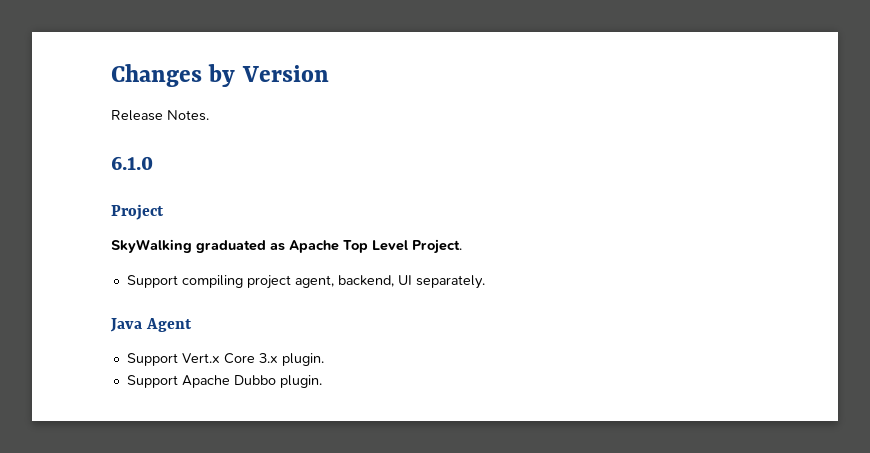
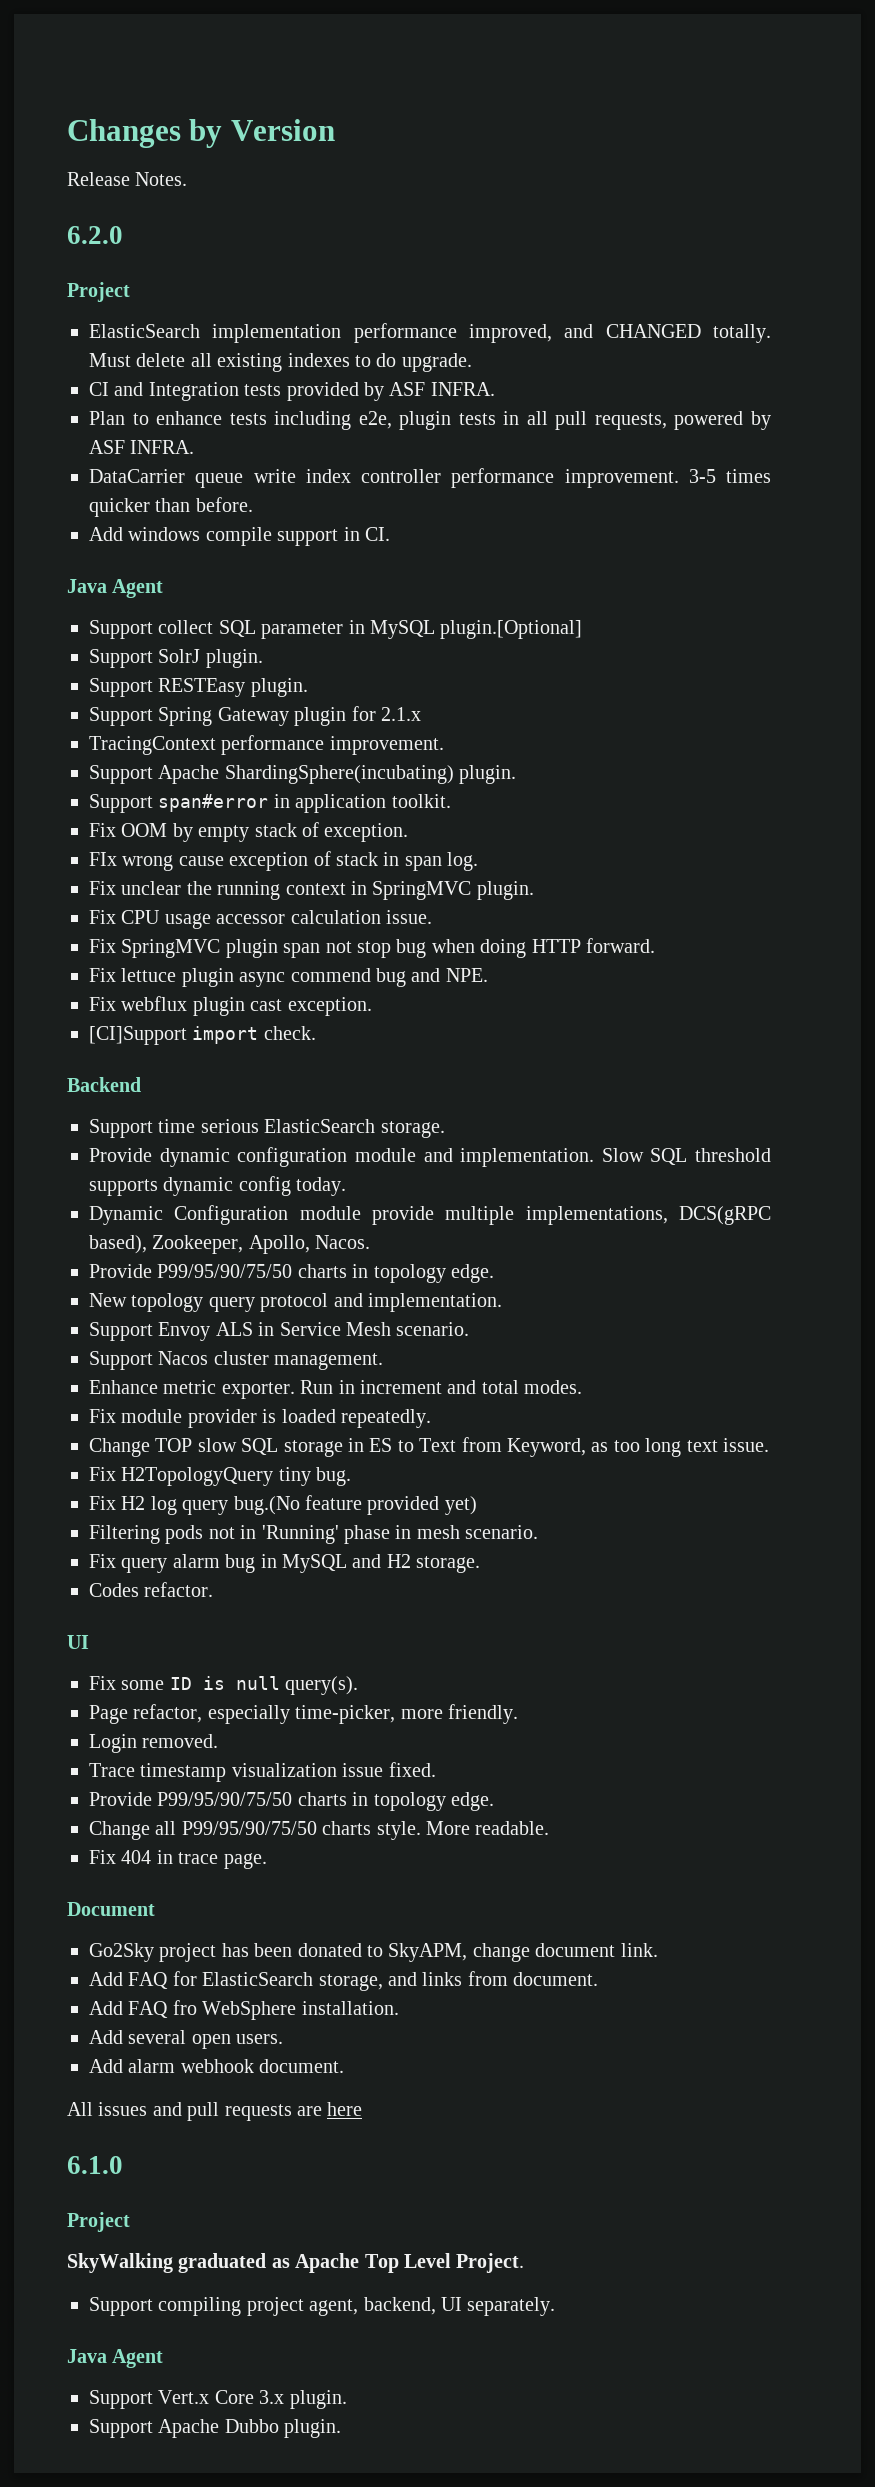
(209, 115) none -> [67,226,123,244] [67,282,130,302] [89,323,771,343] [89,353,472,372] [89,382,495,401] [89,411,772,430] [89,440,195,454] [89,468,771,488] [89,497,253,517] [89,527,390,546] [67,579,164,598] [89,620,583,639] [89,649,263,668] [89,678,308,697] [89,706,421,726] [89,735,444,755] [89,765,517,784] [89,794,451,813] [89,822,409,842] [89,851,479,871] [89,881,534,900] [89,910,432,929] [89,938,655,958] [89,968,488,987] [89,996,372,1016] [89,1026,316,1045] [67,1077,141,1092] [89,1119,445,1138] [89,1147,771,1167] [89,1176,347,1196] [89,1205,771,1225] [89,1235,371,1254] [89,1264,494,1283] [89,1293,502,1312] [89,1322,470,1341] [89,1351,384,1370] [89,1380,583,1399] [89,1409,431,1428] [89,1437,769,1457] [89,1467,352,1486] [89,1495,477,1515] [89,1525,539,1544] [89,1554,481,1573] [89,1582,214,1597] [67,1635,89,1649] [89,1676,359,1695] [89,1704,518,1724] [89,1734,219,1753] [89,1762,436,1782] [89,1792,494,1811] [89,1821,550,1840] [89,1850,267,1869] [67,1902,155,1916] [89,1943,658,1962] [89,1971,599,1991] [89,2000,399,2020] [89,2030,284,2049] [89,2059,345,2073] [67,2102,363,2121] // 6.2.0 // Project // ElasticSearch implementation performance improved, and CHANGED totally. Must delete all existing indexes to do upgrade. // CI and Integration tests provided by ASF INFRA. // Plan to enhance tests including e2e, plugin tests in all pull requests, powered by ASF INFRA. // DataCarrier queue write index controller performance improvement. 3-5 times quicker than before. // Add windows compile support in CI. // Java Agent // Support collect SQL parameter in MySQL plugin.[Optional] // Support SolrJ plugin. // Support RESTEasy plugin. // Support Spring Gateway plugin for 2.1.x // TracingContext performance improvement. // Support Apache ShardingSphere(incubating) plugin. // Support span#error in application toolkit. // Fix OOM by empty stack of exception. // FIx wrong cause exception of stack in span log. // Fix unclear the running context in SpringMVC plugin. // Fix CPU usage accessor calculation issue. // Fix SpringMVC plugin span not stop bug when doing HTTP forward. // Fix lettuce plugin async commend bug and NPE. // Fix webflux plugin cast exception. // [CI]Support import check. // Backend // Support time serious ElasticSearch storage. // Provide dynamic configuration module and implementation. Slow SQL threshold supports dynamic config today. // Dynamic Configuration module provide multiple implementations, DCS(gRPC based), Zookeeper, Apollo, Nacos. // Provide P99/95/90/75/50 charts in topology edge. // New topology query protocol and implementation. // Support Envoy ALS in Service Mesh scenario. // Support Nacos cluster management. // Enhance metric exporter. Run in increment and total modes. // Fix module provider is loaded repeatedly. // Change TOP slow SQL storage in ES to Text from Keyword, as too long text issue. // Fix H2TopologyQuery tiny bug. // Fix H2 log query bug.(No feature provided yet) // Filtering pods not in 'Running' phase in mesh scenario. // Fix query alarm bug in MySQL and H2 storage. // Codes refactor. // UI // Fix some ID is null query(s). // Page refactor, especially time-picker, more friendly. // Login removed. // Trace timestamp visualization issue fixed. // Provide P99/95/90/75/50 charts in topology edge. // Change all P99/95/90/75/50 charts style. More readable. // Fix 404 in trace page. // Document // Go2Sky project has been donated to SkyAPM, change document link. // Add FAQ for ElasticSearch storage, and links from document. // Add FAQ fro WebSphere installation. // Add several open users. // Add alarm webhook document. // All issues and pull requests are here

